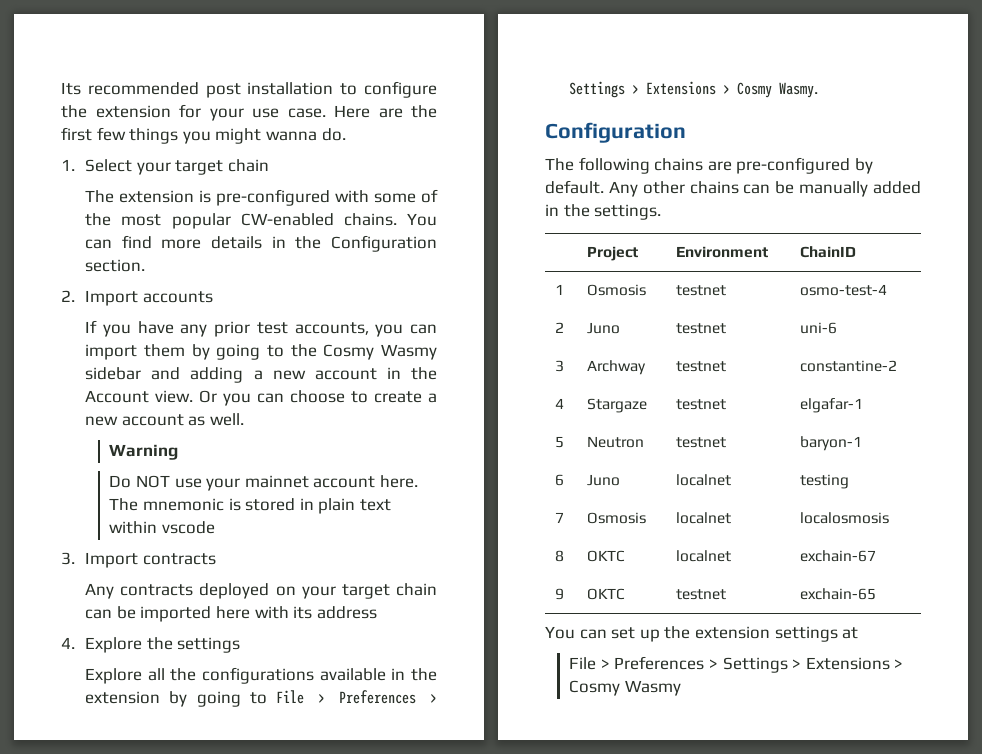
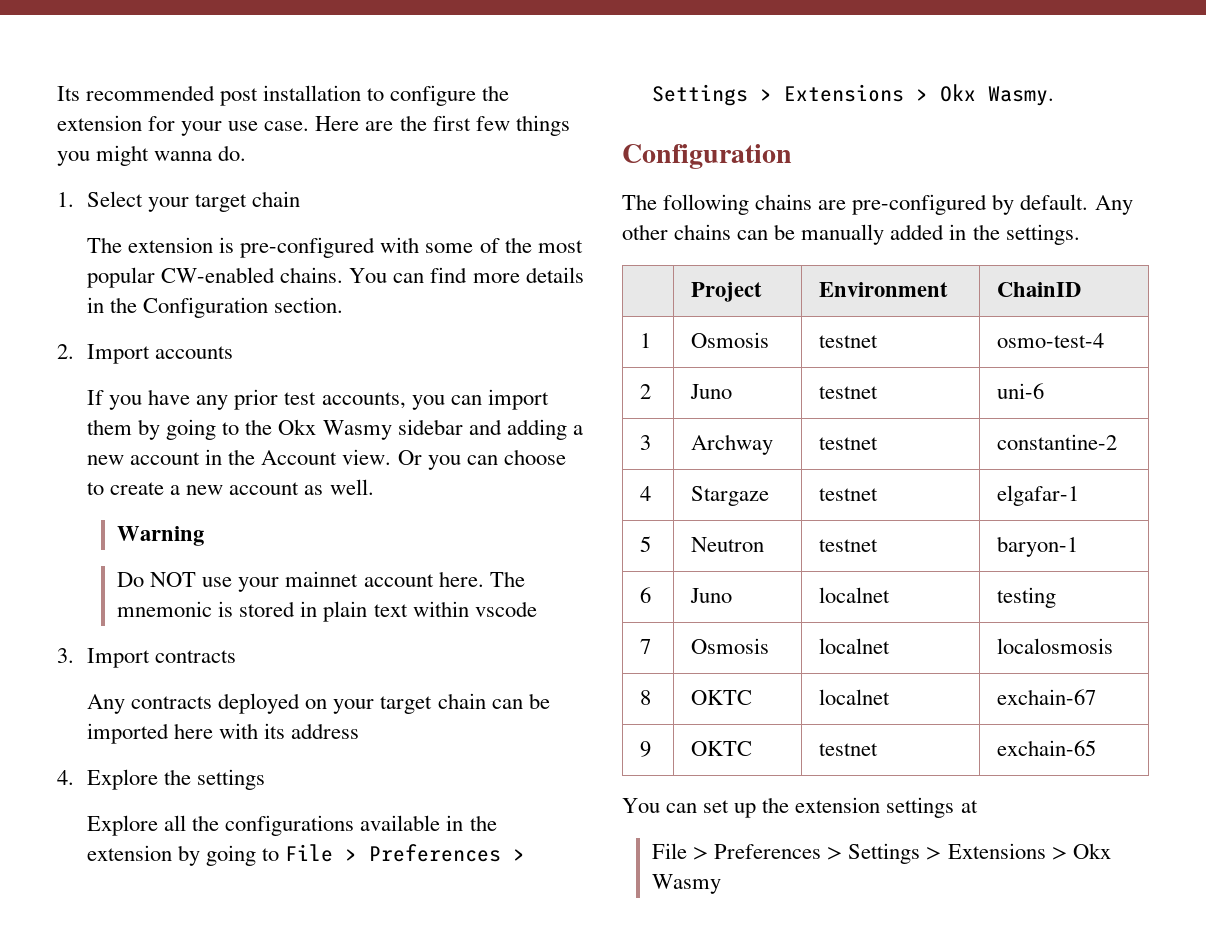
[323,344,375,360] Cosmy -> [278,419,317,435] Okx
[737,82,773,98] Cosmy -> [940,84,977,102] Okx
[569,680,621,696] Cosmy -> [1072,843,1111,859] Okx

